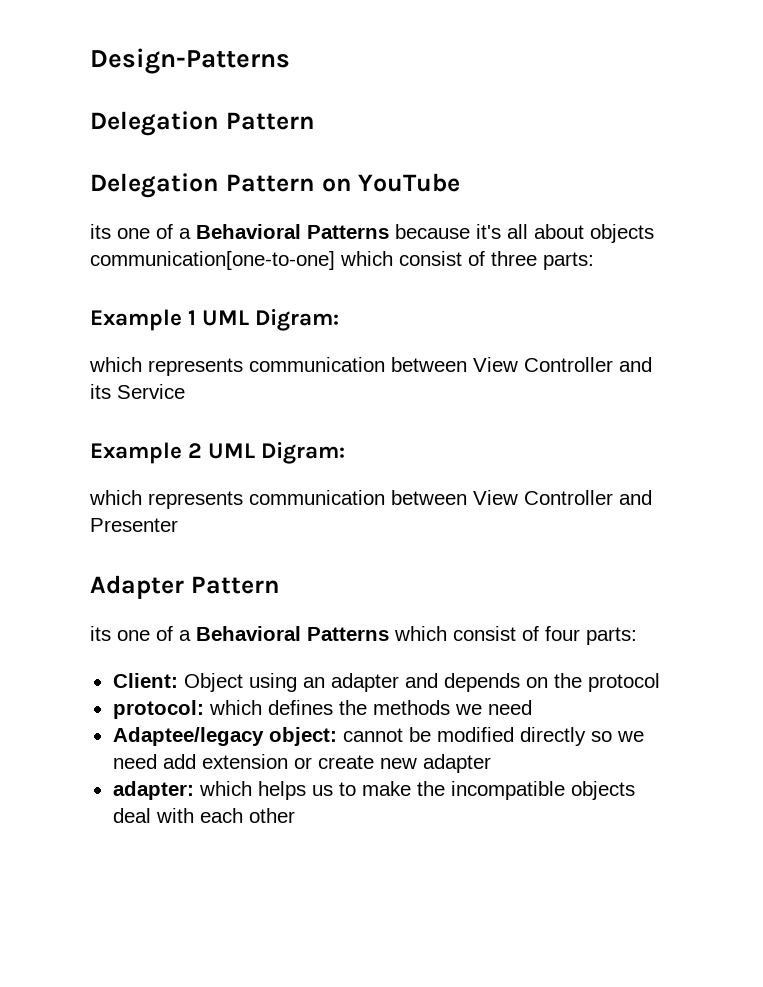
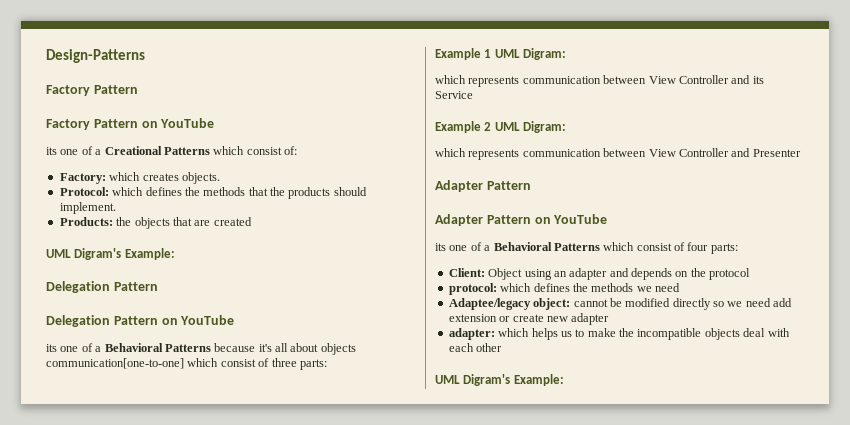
(290, 61) none -> [46,85,138,96] [46,118,215,130] [46,146,297,155] [59,172,220,184] [59,187,367,199] [59,202,116,214] [59,217,252,229] [46,248,175,260] // Factory Pattern // Factory Pattern on YouTube // its one of a Creational Patterns which consist of: // Factory: which creates objects. // Protocol: which defines the methods that the products should implement. // Products: the objects that are created // UML Digram's Example:
(280, 585) none -> [435,214,608,226] // Adapter Pattern on YouTube
(295, 815) none -> [435,374,564,386] // UML Digram's Example:

